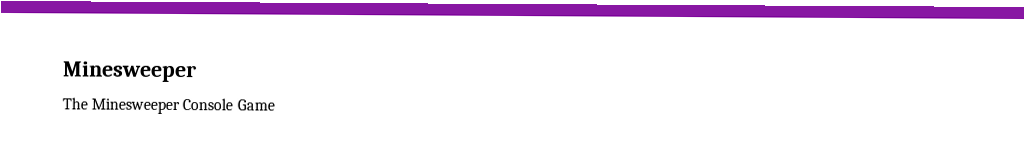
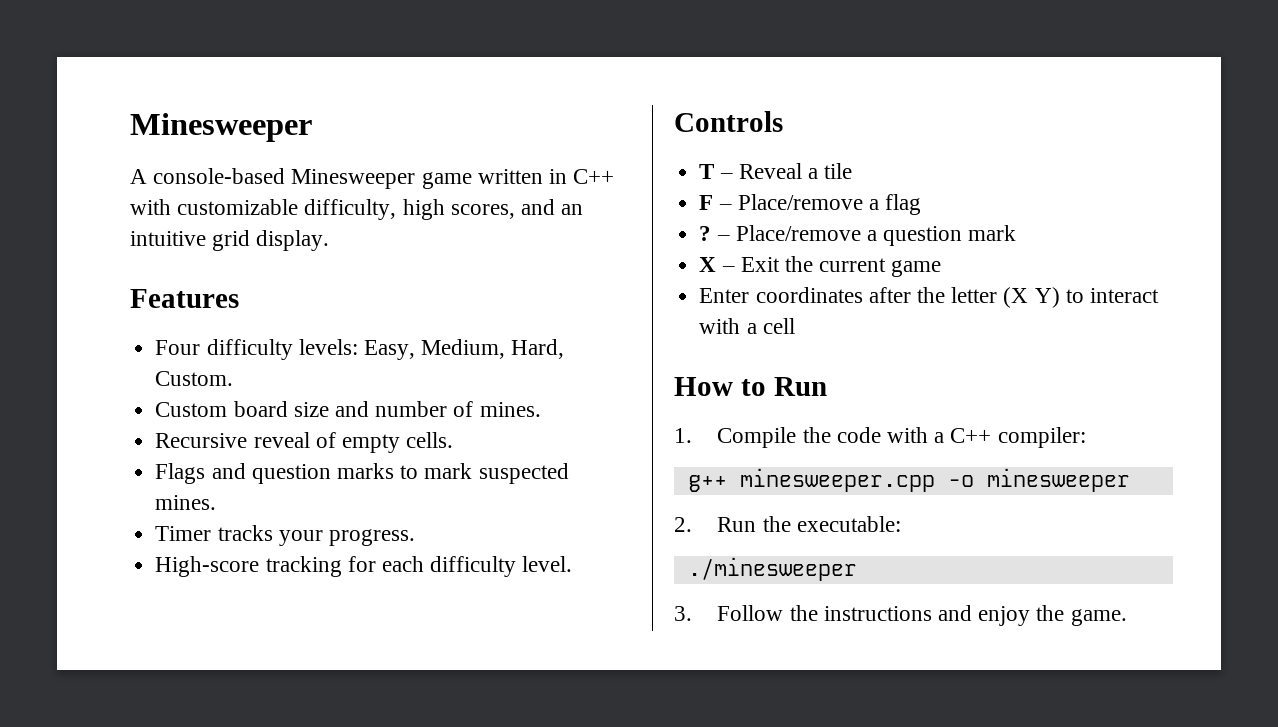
[62,97,275,115] The Minesweeper Console Game -> [130,168,615,189] [130,199,584,220] [130,230,330,251] [130,289,239,308] [155,339,565,360] [155,371,234,386] [155,401,541,417] [155,432,454,453] [155,463,569,484] [155,495,217,510] [155,525,415,546] [155,556,573,577] [674,111,783,132] [699,163,853,179] [699,194,922,215] [699,225,1017,246] [699,256,942,277] [699,287,1159,308] [699,318,795,334] [674,377,827,396] [674,427,1086,448] [687,468,1130,492] [674,516,901,532] [687,557,857,581] [674,605,1127,626] A console-based Minesweeper game written in C++ with customizable difficulty, high scores, and an intuitive grid display. // Features // Four difficulty levels: Easy, Medium, Hard, Custom. // Custom board size and number of mines. // Recursive reveal of empty cells. // Flags and question marks to mark suspected mines. // Timer tracks your progress. // High-score tracking for each difficulty level. // Controls // T – Reveal a tile // F – Place/remove a flag // ? – Place/remove a question mark // X – Exit the current game // Enter coordinates after the letter (X Y) to interact with a cell // How to Run // 1. Compile the code with a C++ compiler: // g++ minesweeper.cpp -o minesweeper // 2. Run the executable: // ./minesweeper // 3. Follow the instructions and enjoy the game.

